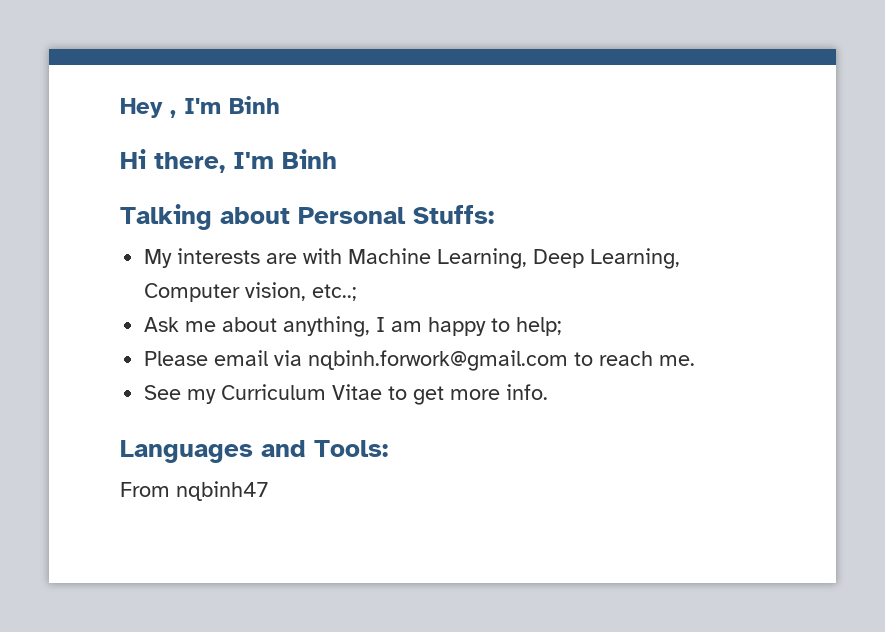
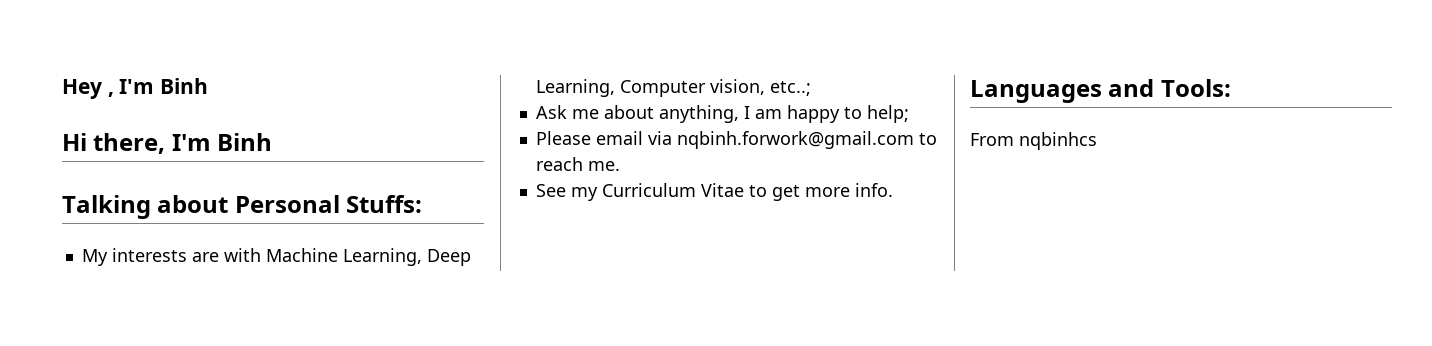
[176,481,268,501] nqbinh47 -> [1019,132,1097,150] nqbinhcs

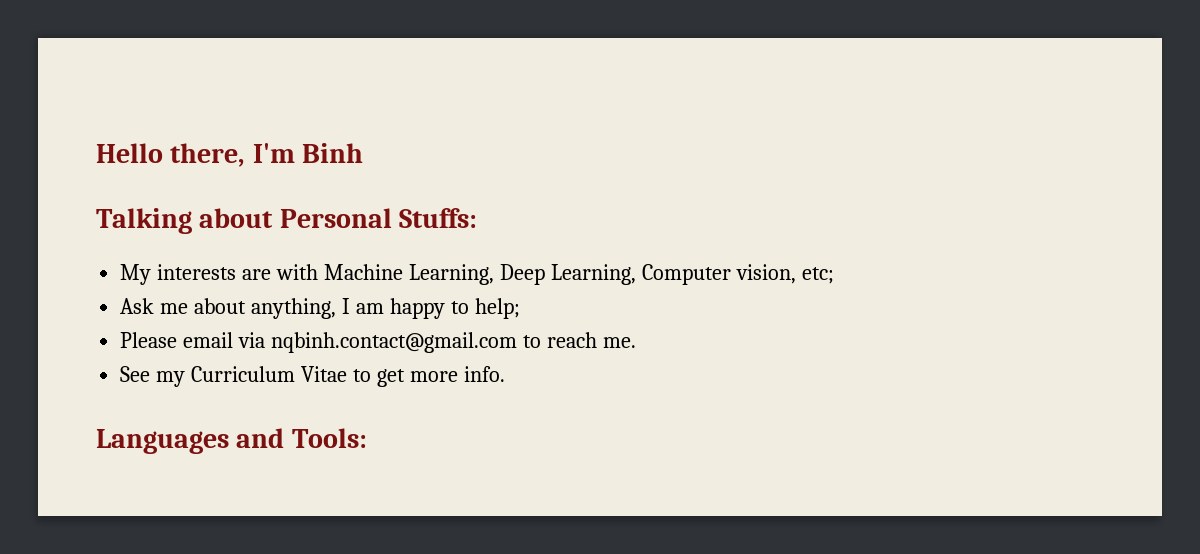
[62,78,209,99] [62,133,87,151] Hey , I'm Binh // Hi -> [96,143,163,163] Hello
[769,81,811,96] etc..; -> [801,267,834,284] etc;
[676,131,914,149] nqbinh.forwork@gmail.com -> [271,332,518,353] nqbinh.contact@gmail.com
[970,132,1097,150] // From nqbinhcs -> (367, 438) none

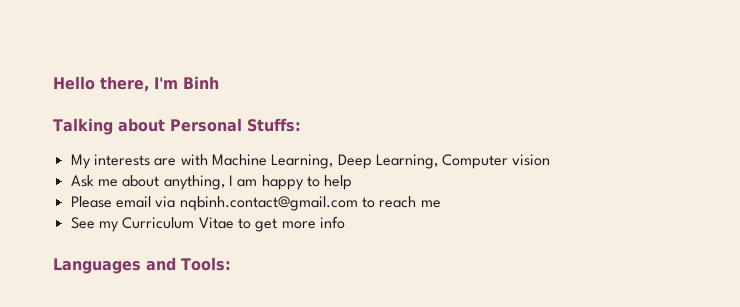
[735,264,834,284] vision, etc; -> [512,154,551,166] vision
[474,298,520,319] help; -> [324,175,353,190] help
[602,337,636,348] me. -> [420,200,441,208] me
[463,366,505,382] info. -> [319,216,345,229] info

